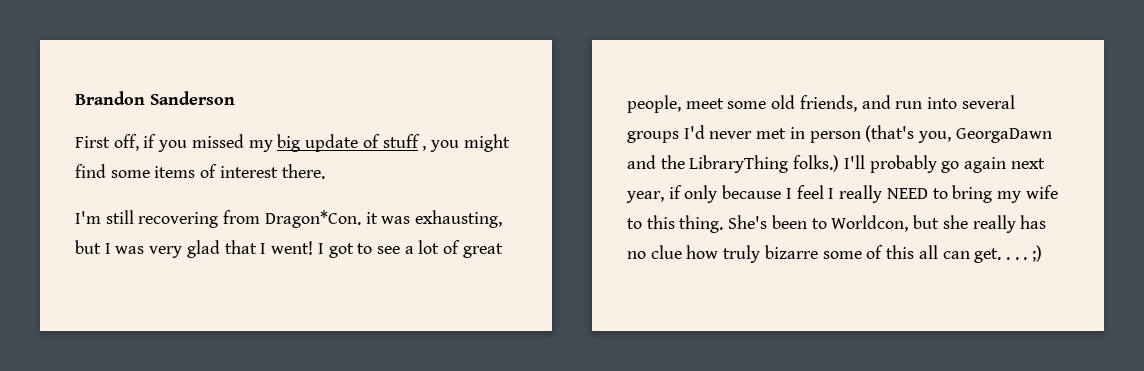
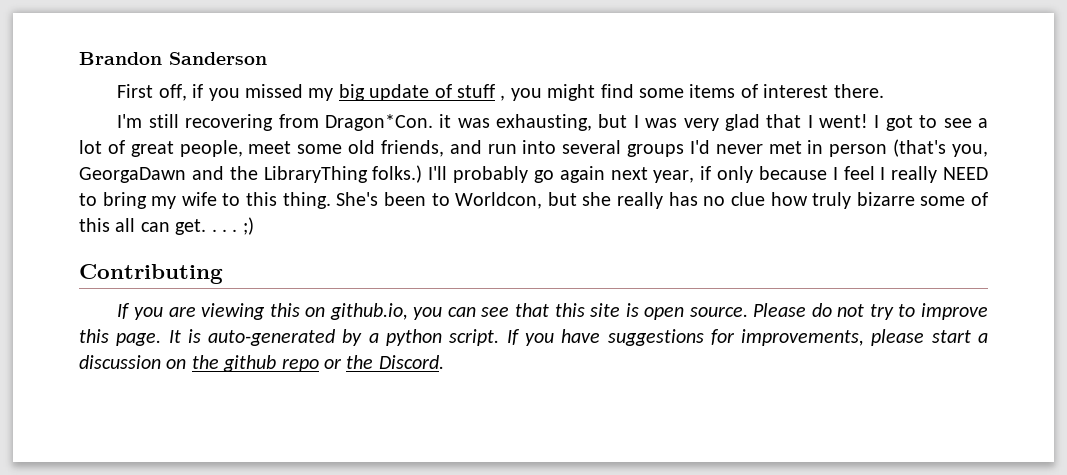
(1043, 253) none -> [79,264,223,284] [117,303,988,320] [79,329,988,346] [79,355,444,372] // Contributing // If you are viewing this on github.io, you can see that this site is open source. Please do not try to improve this page. It is auto-generated by a python script. If you have suggestions for improvements, please start a discussion on the github repo or the Discord.

